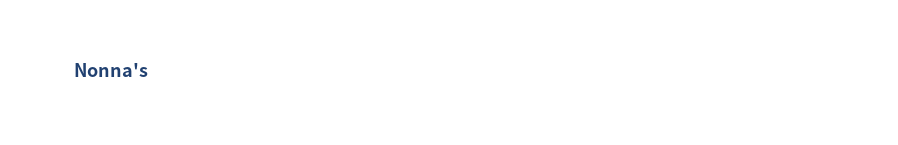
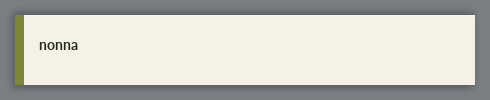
[74,63,148,77] Nonna's -> [39,42,78,50] nonna

